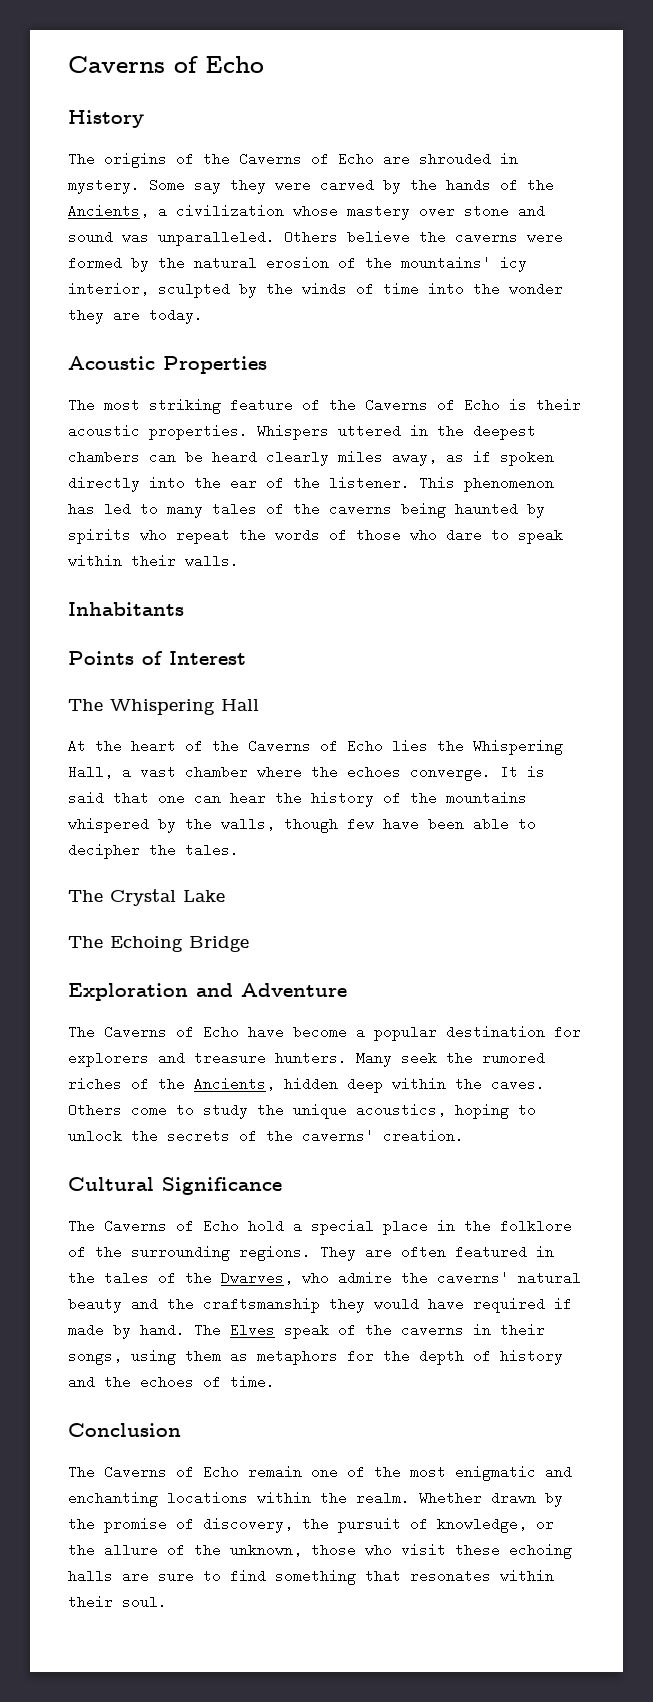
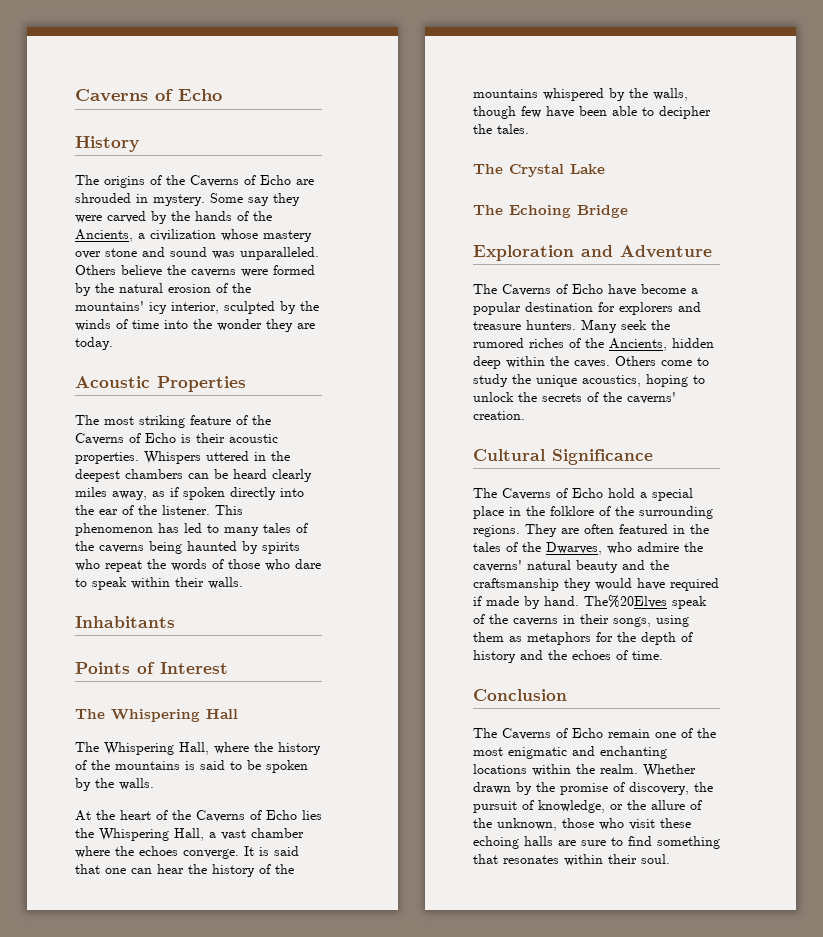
(259, 705) none -> [75,742,321,755] [75,760,308,773] [75,778,154,791] // The Whispering Hall, where the history of the mountains is said to be spoken by the walls.
[194,1323,275,1337] The Elves -> [584,595,667,608] The%20Elves

